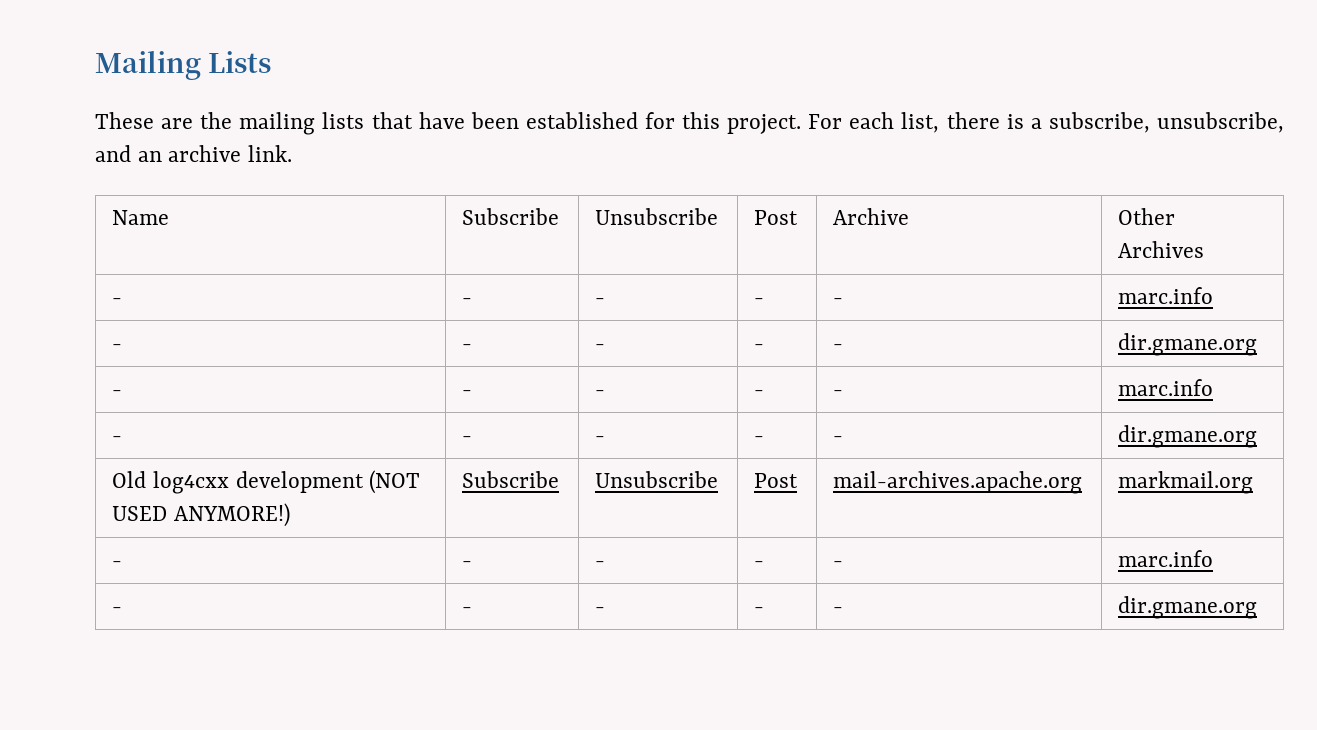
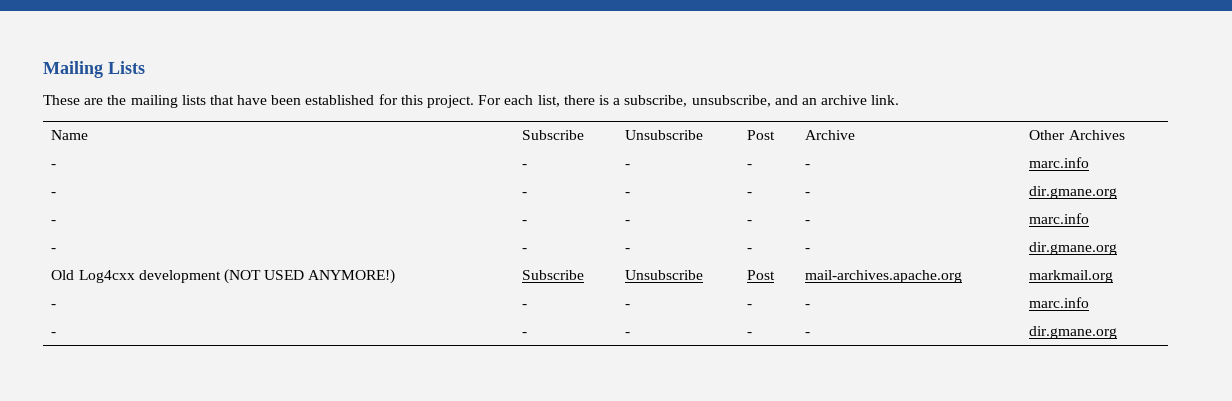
[153,471,230,494] log4cxx -> [78,270,135,283] Log4cxx

